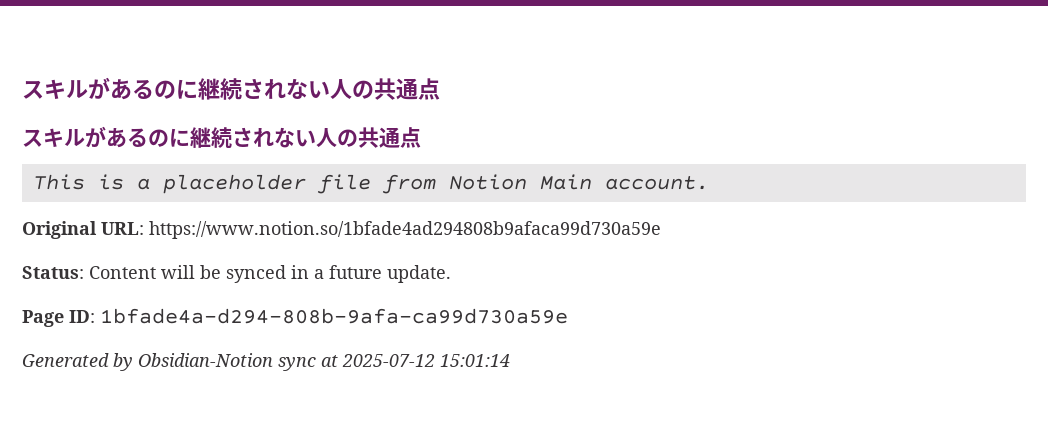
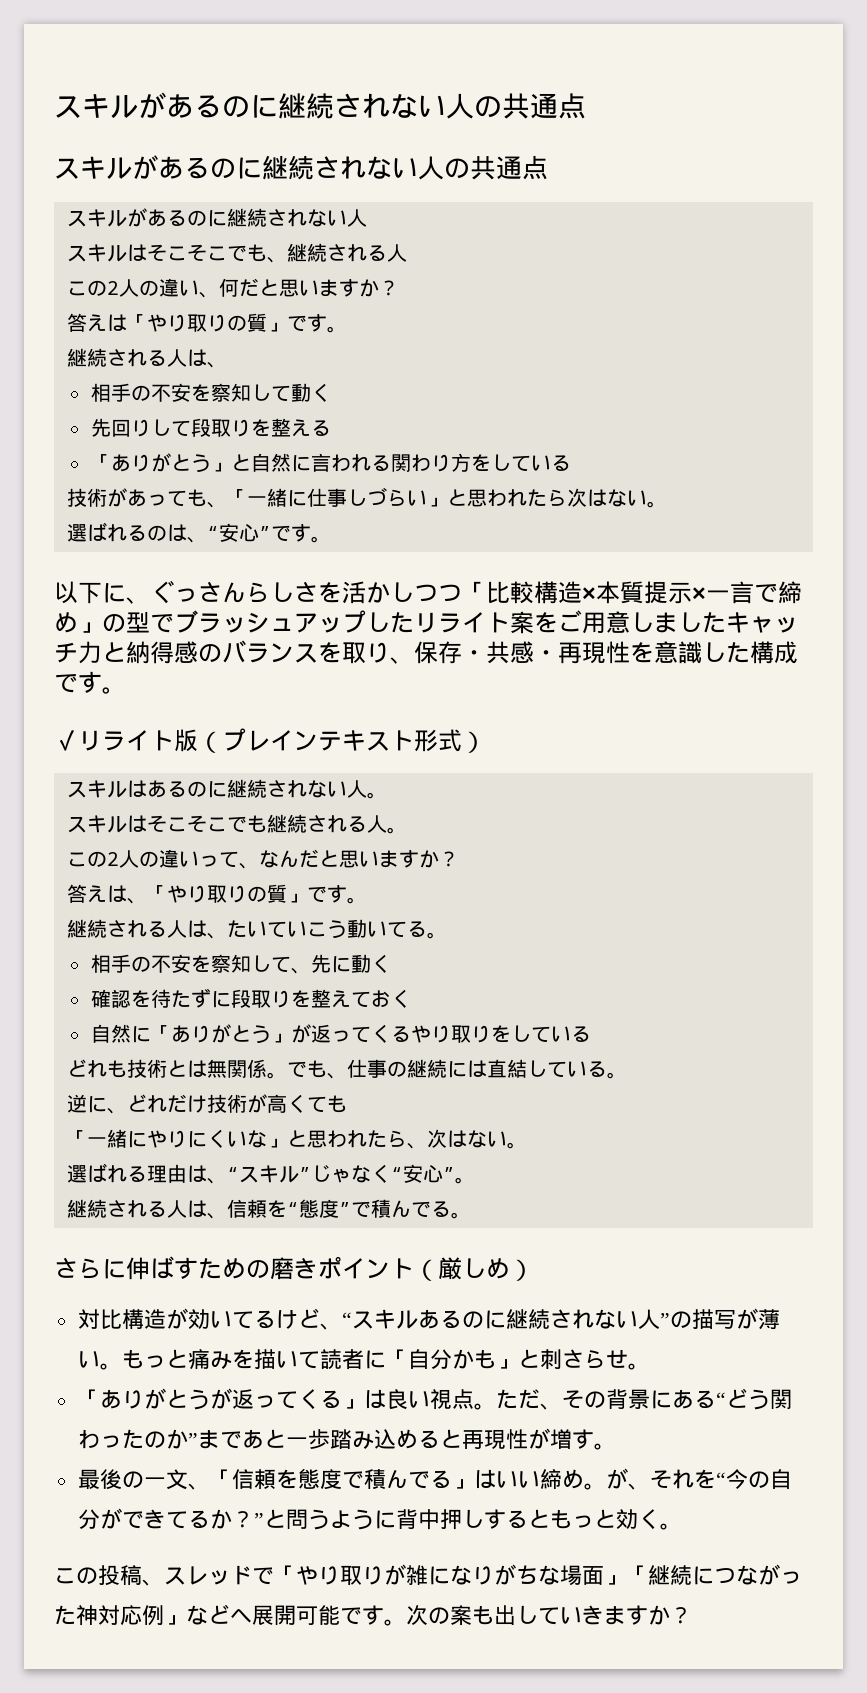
[32,174,709,194] [22,221,661,239] [22,265,451,283] [22,308,568,327] [22,353,510,371] This is a placeholder file from Notion Main account. // Original URL: https://www.notion.so/1bfade4ad294808b9afaca99d730a59e // Status: Content will be synced in a future update. // Page ID: 1bfade4a-d294-808b-9afa-ca99d730a59e // Generated by Obsidian-Notion sync at 2025-07-12 15:01:14 -> [66,208,367,227] [66,243,407,263] [66,278,399,298] [66,313,347,333] [66,348,227,368] [90,383,331,402] [90,418,331,437] [90,453,571,473] [66,487,667,508] [66,522,331,543] [54,580,802,604] [54,610,798,634] [54,640,798,664] [54,671,126,694] [54,728,486,753] [66,779,387,799] [66,814,407,834] [66,849,459,869] [66,884,367,904] [66,919,447,939] [90,954,391,974] [90,988,411,1008] [90,1024,591,1044] [66,1059,627,1079] [66,1094,347,1114] [66,1129,527,1149] [66,1163,475,1184] [66,1199,471,1219] [54,1256,534,1281] [77,1308,780,1330] [77,1349,650,1370] [77,1388,792,1410] [77,1428,616,1450] [77,1468,792,1490] [77,1508,682,1530] [54,1564,802,1586] [54,1604,692,1626] スキルがあるのに継続されない人 // スキルはそこそこでも、継続される人 // この2人の違い、何だと思いますか？ // 答えは「やり取りの質」です。 // 継続される人は、 // 相手の不安を察知して動く // 先回りして段取りを整える // 「ありがとう」と自然に言われる関わり方をしている // 技術があっても、「一緒に仕事しづらい」と思われたら次はない。 // 選ばれるのは、“安心”です。 // 以下に、ぐっさんらしさを活かしつつ「比較構造×本質提示×一言で締め」の型でブラッシュアップしたリライト案をご用意しましたキャッチ力と納得感のバランスを取り、保存・共感・再現性を意識した構成です。 // ✓リライト版（プレインテキスト形式） // スキルはあるのに継続されない人。 // スキルはそこそこでも継続される人。 // この2人の違いって、なんだと思いますか？ // 答えは、「やり取りの質」です。 // 継続される人は、たいていこう動いてる。 // 相手の不安を察知して、先に動く // 確認を待たずに段取りを整えておく // 自然に「ありがとう」が返ってくるやり取りをしている // どれも技術とは無関係。でも、仕事の継続には直結している。 // 逆に、どれだけ技術が高くても // 「一緒にやりにくいな」と思われたら、次はない。 // 選ばれる理由は、“スキル”じゃなく“安心”。 // 継続される人は、信頼を“態度”で積んでる。 // さらに伸ばすための磨きポイント（厳しめ） // 対比構造が効いてるけど、“スキルあるのに継続されない人”の描写が薄い。もっと痛みを描いて読者に「自分かも」と刺さらせ。 // 「ありがとうが返ってくる」は良い視点。ただ、その背景にある“どう関わったのか”まであと一歩踏み込めると再現性が増す。 // 最後の一文、「信頼を態度で積んでる」はいい締め。が、それを“今の自分ができてるか？”と問うように背中押しするともっと効く。 // この投稿、スレッドで「やり取りが雑になりがちな場面」「継続につながった神対応例」などへ展開可能です。次の案も出していきますか？

